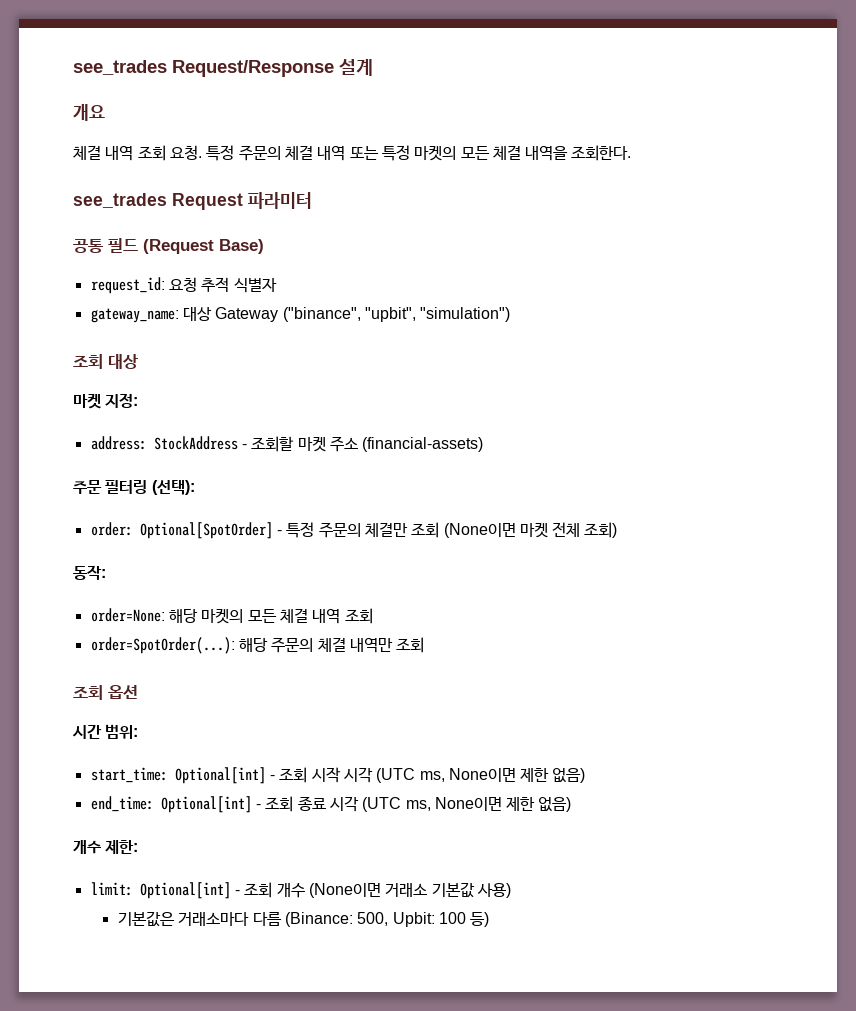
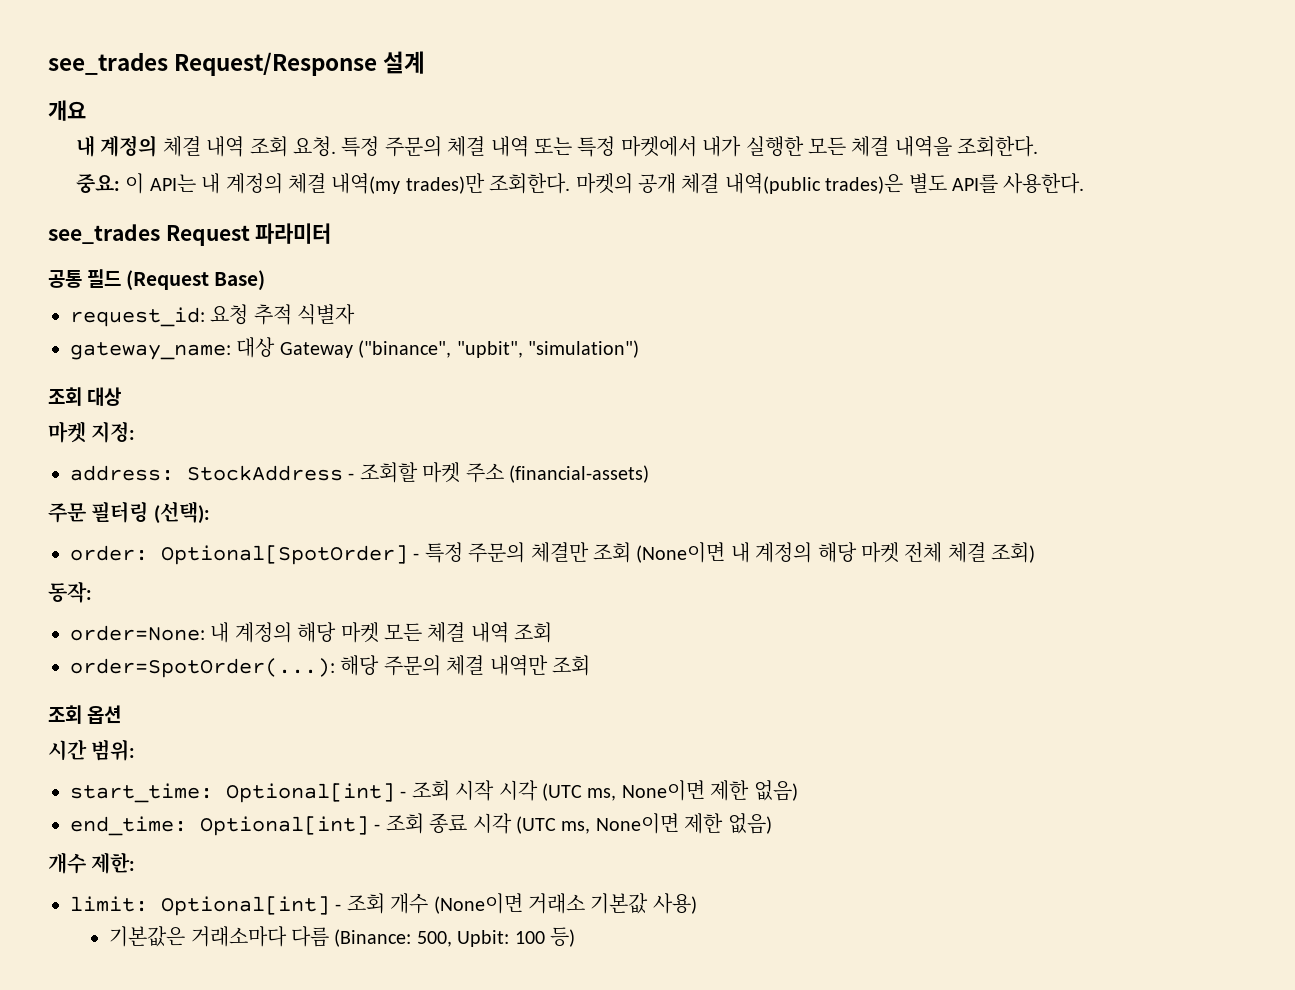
(105, 112) none -> [76,135,158,157] 내 계정의
[414,145,457,161] 마켓의 -> [620,136,804,157] 마켓에서 내가 실행한
(632, 153) none -> [76,173,1085,194] // 중요: 이 API는 내 계정의 체결 내역(my trades)만 조회한다. 마켓의 공개 체결 내역(public trades)은 별도 API를 사용한다.
(516, 530) none -> [730,542,857,563] 내 계정의 해당
(581, 529) none -> [947,542,986,563] 체결
[168,608,244,624] 해당 마켓의 -> [210,622,379,643] 내 계정의 해당 마켓

